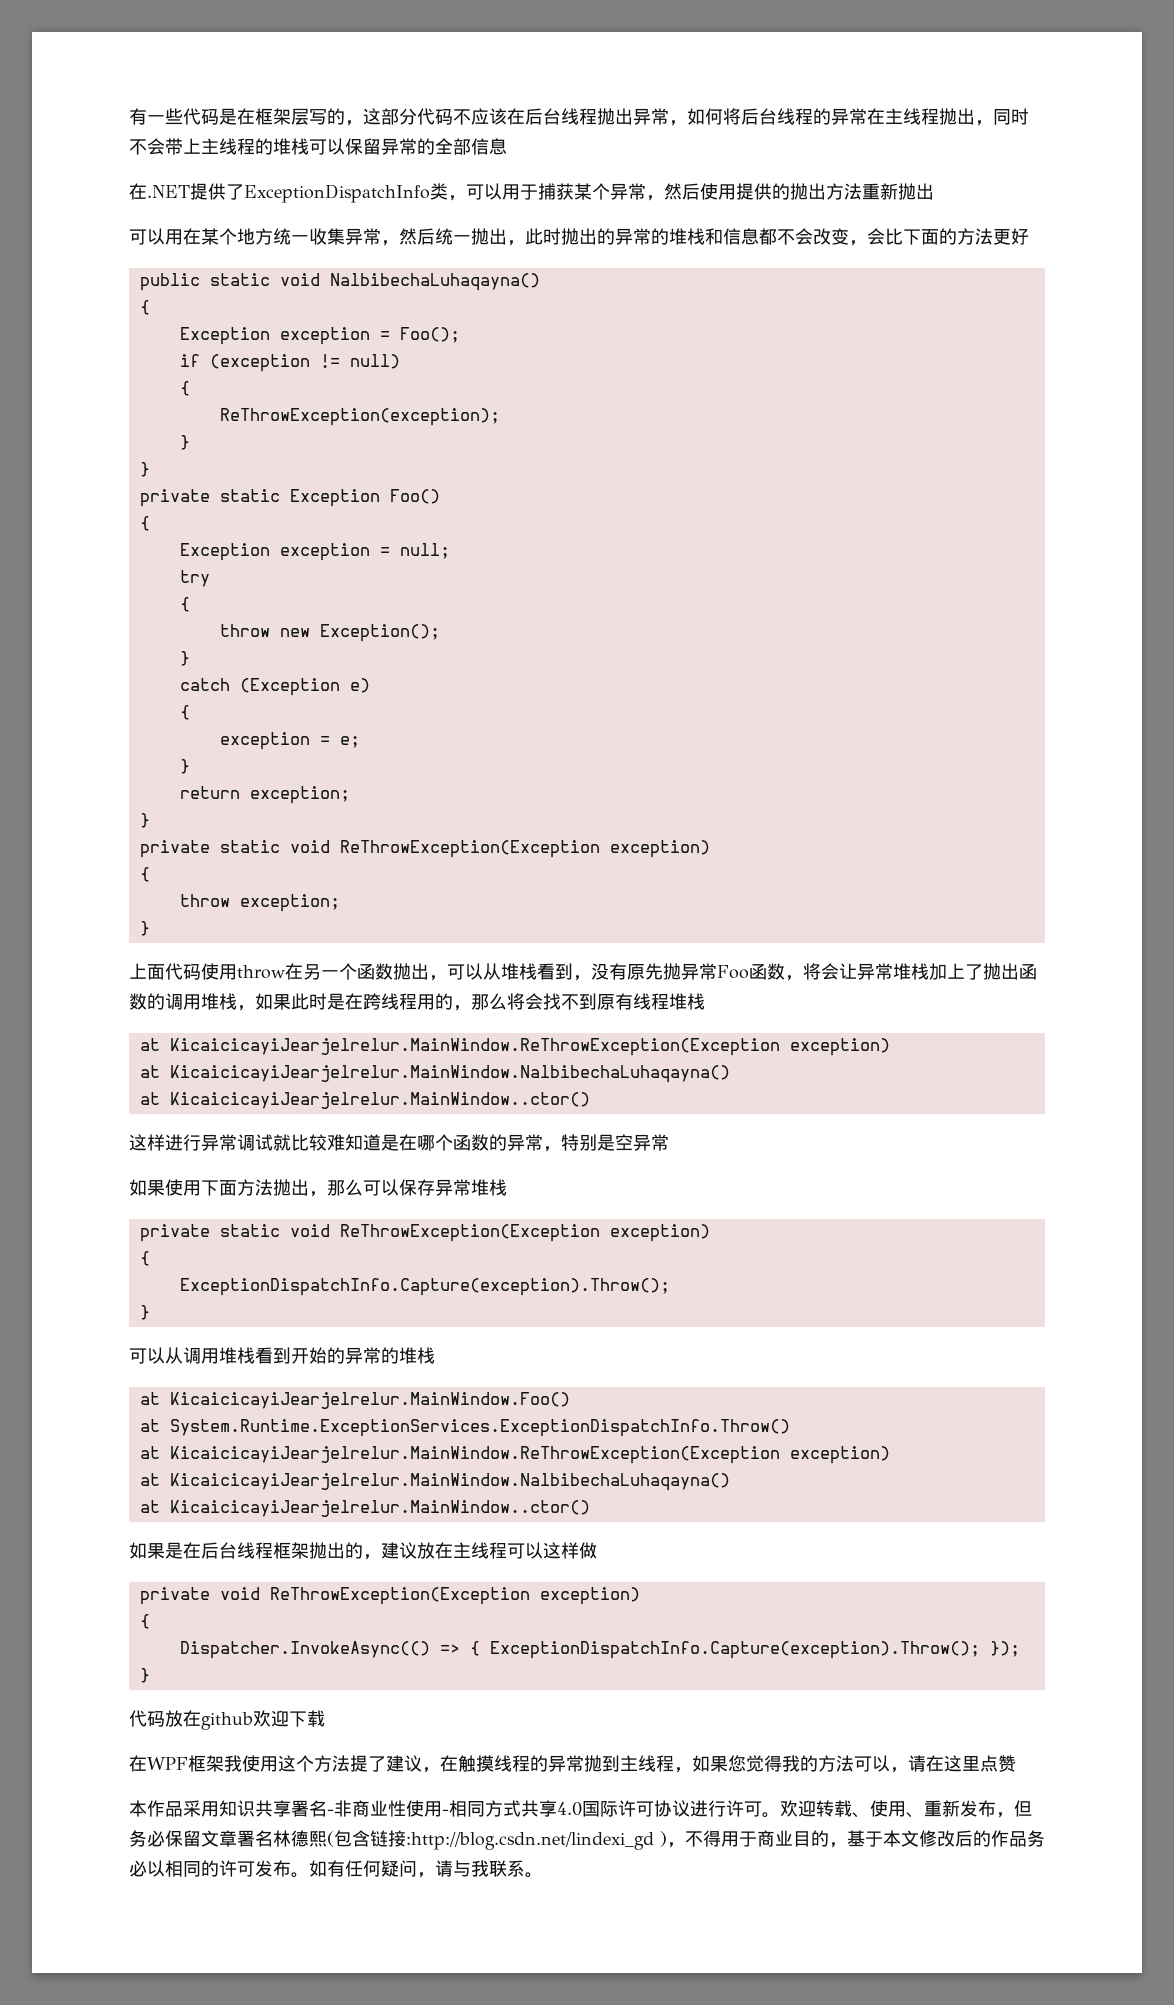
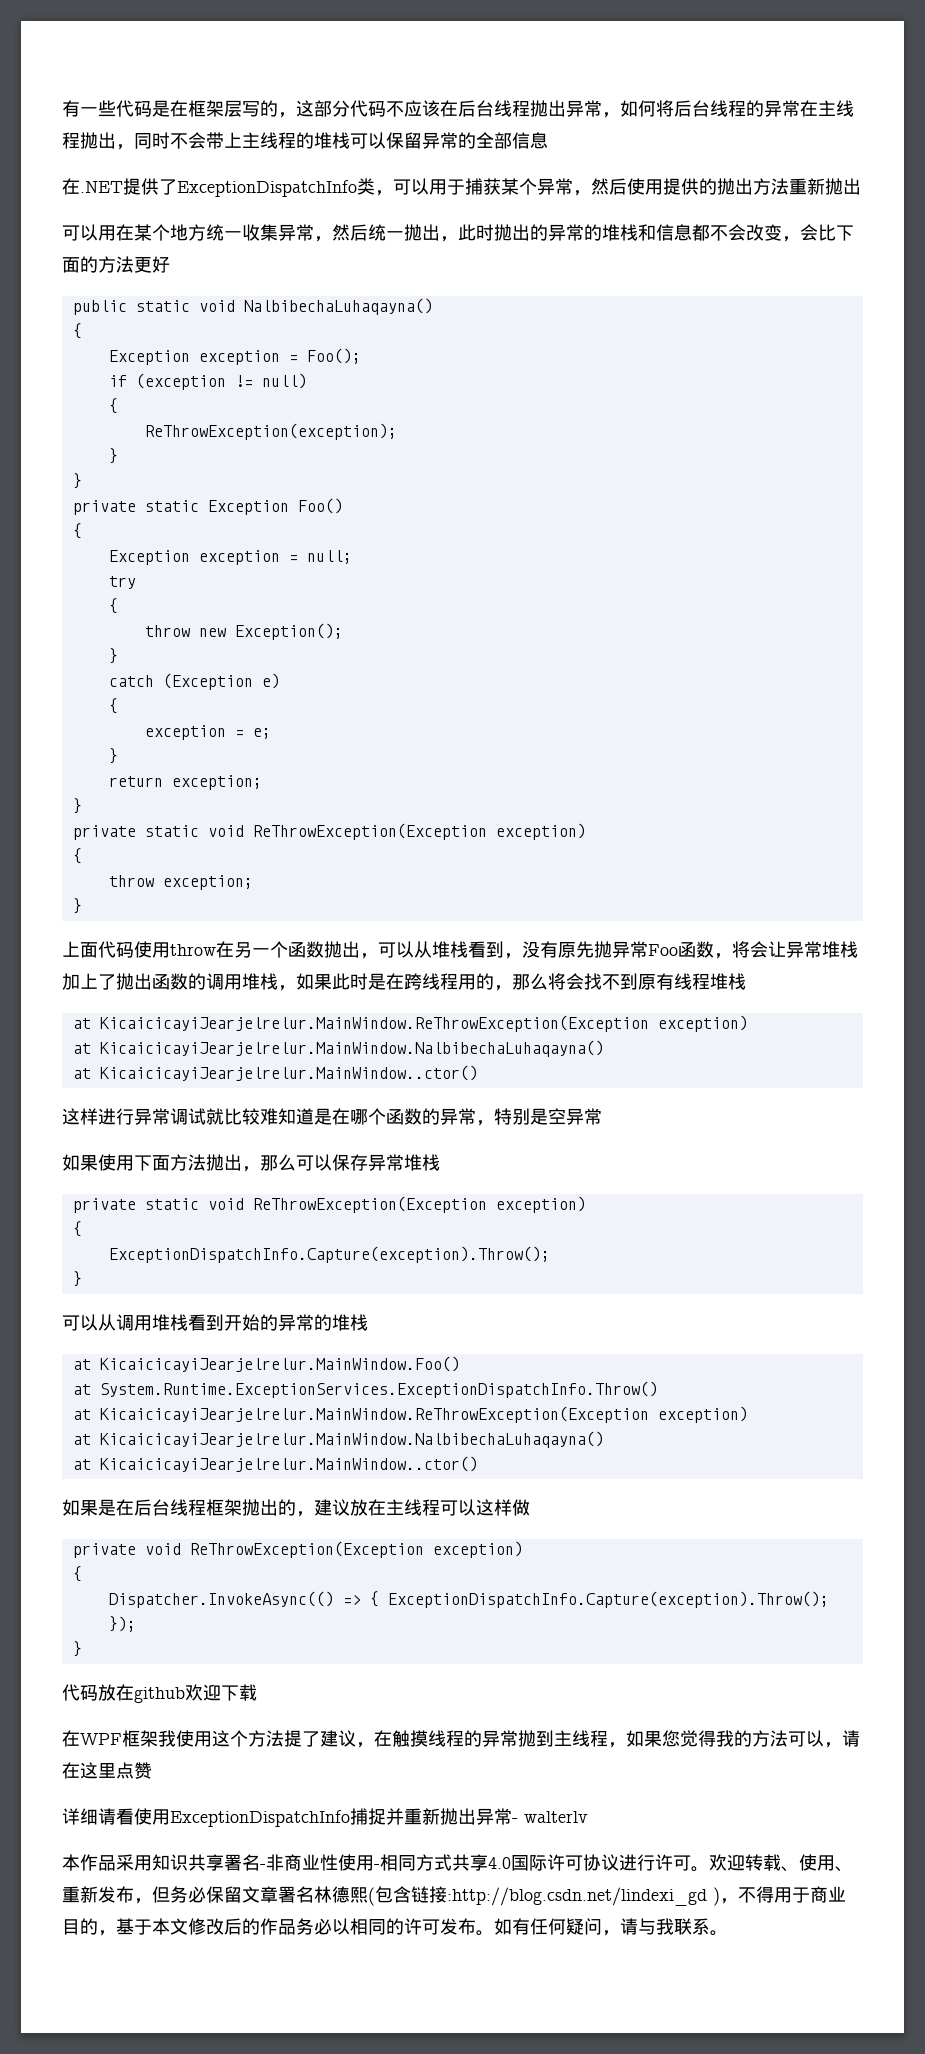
(1016, 1763) none -> [62,1808,588,1827] // 详细请看使用ExceptionDispatchInfo捕捉并重新抛出异常- walterlv

